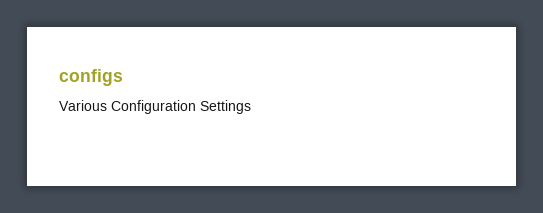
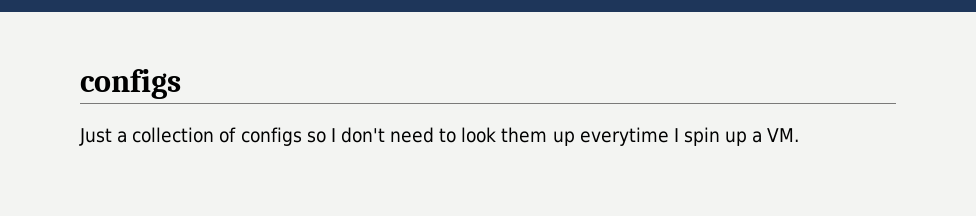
[59,100,251,114] Various Configuration Settings -> [79,127,800,146] Just a collection of configs so I don't need to look them up everytime I spin up a VM.

